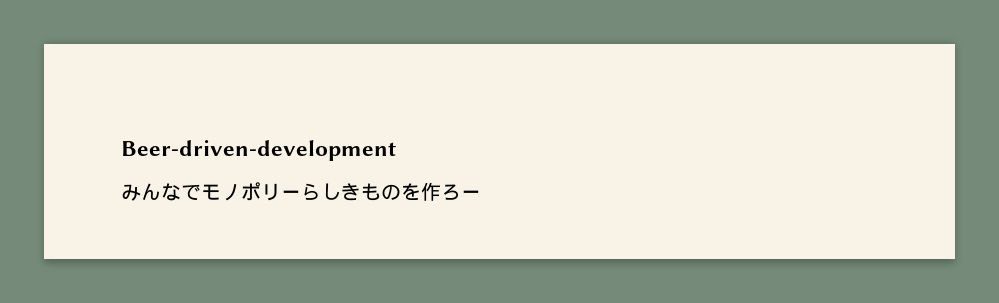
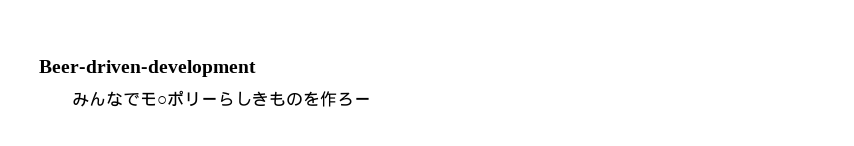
[221,183,241,201] ノ -> [157,96,168,105] ○

